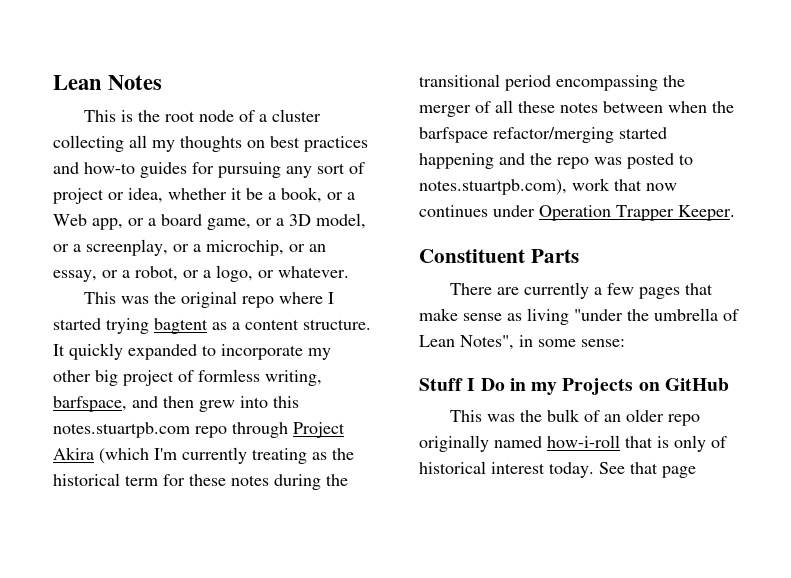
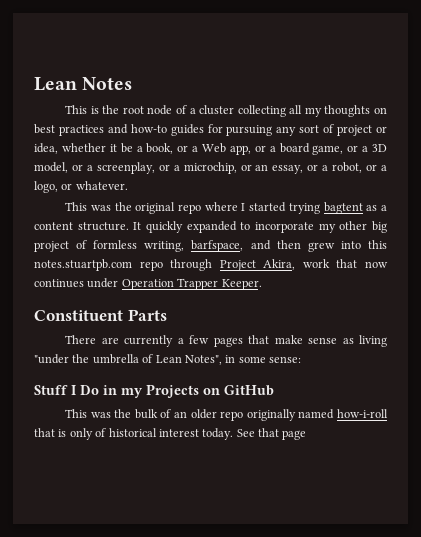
[53,447,354,464] [53,473,348,490] [419,74,685,91] [419,100,734,117] [419,127,667,143] [419,153,693,169] [419,179,567,195] Akira (which I'm currently treating as the historical term for these notes during the transitional period encompassing the merger of all these notes between when the barfspace refactor/merging started happening and the repo was posted to notes.stuartpb.com), -> [263,259,296,270] Akira,

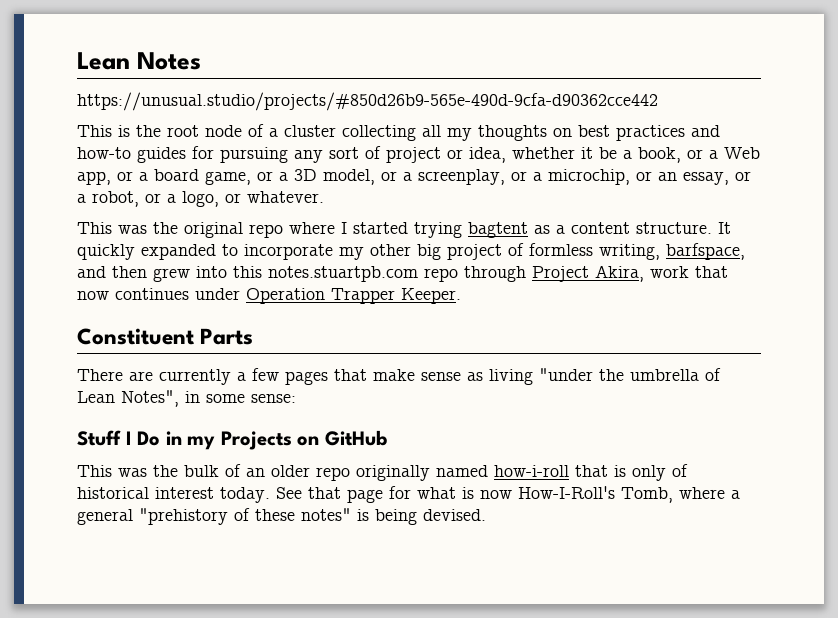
(133, 83) none -> [77,92,658,111] // https://unusual.studio/projects/#850d26b9-565e-490d-9cfa-d90362cce442
(307, 435) none -> [389,486,740,503] [77,508,486,525] for what is now How-I-Roll's Tomb, where a general "prehistory of these notes" is being devised.

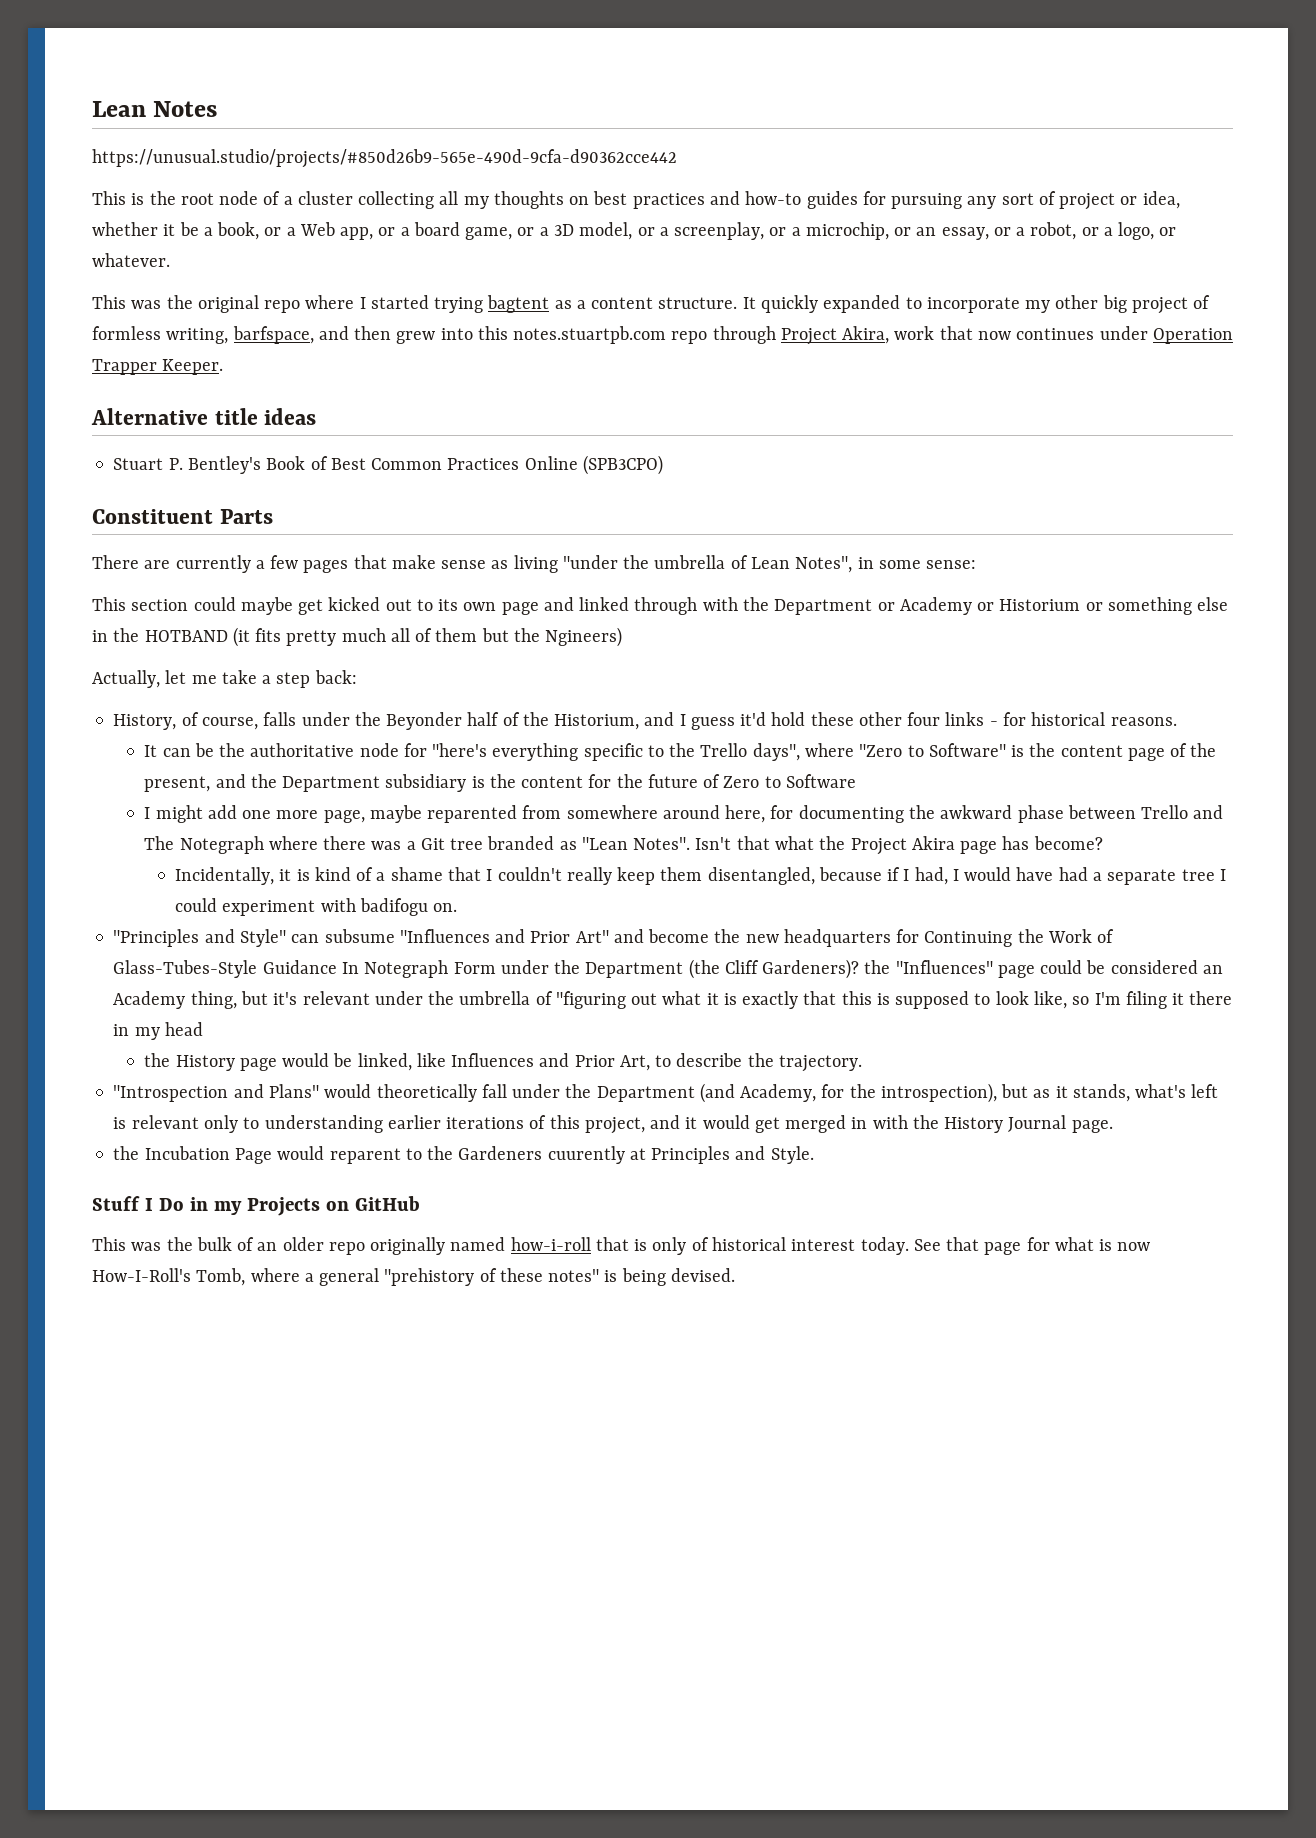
(461, 296) none -> [91,408,317,425] [113,455,663,475] // Alternative title ideas // Stuart P. Bentley's Book of Best Common Practices Online (SPB3CPO)
(296, 398) none -> [92,597,1229,615] [92,627,623,647] [92,670,357,688] [113,712,1177,730] [144,743,1217,761] [144,774,857,792] [144,805,1224,823] [144,836,1103,855] [175,867,1226,885] [175,898,458,916] [113,929,1115,947] [113,959,1223,979] [113,991,1233,1009] [113,1022,203,1040] [144,1053,863,1072] [113,1083,1219,1103] [113,1115,1113,1134] [113,1146,814,1164] // This section could maybe get kicked out to its own page and linked through with the Department or Academy or Historium or something else in the HOTBAND (it fits pretty much all of them but the Ngineers) // Actually, let me take a step back: // History, of course, falls under the Beyonder half of the Historium, and I guess it'd hold these other four links - for historical reasons. // It can be the authoritative node for "here's everything specific to the Trello days", where "Zero to Software" is the content page of the present, and the Department subsidiary is the content for the future of Zero to Software // I might add one more page, maybe reparented from somewhere around here, for documenting the awkward phase between Trello and The Notegraph where there was a Git tree branded as "Lean Notes". Isn't that what the Project Akira page has become? // Incidentally, it is kind of a shame that I couldn't really keep them disentangled, because if I had, I would have had a separate tree I could experiment with badifogu on. // "Principles and Style" can subsume "Influences and Prior Art" and become the new headquarters for Continuing the Work of Glass-Tubes-Style Guidance In Notegraph Form under the Department (the Cliff Gardeners)? the "Influences" page could be considered an Academy thing, but it's relevant under the umbrella of "figuring out what it is exactly that this is supposed to look like, so I'm filing it there in my head // the History page would be linked, like Influences and Prior Art, to describe the trajectory. // "Introspection and Plans" would theoretically fall under the Department (and Academy, for the introspection), but as it stands, what's left is relevant only to understanding earlier iterations of this project, and it would get merged in with the History Journal page. // the Incubation Page would reparent to the Gardeners cuurently at Principles and Style.

